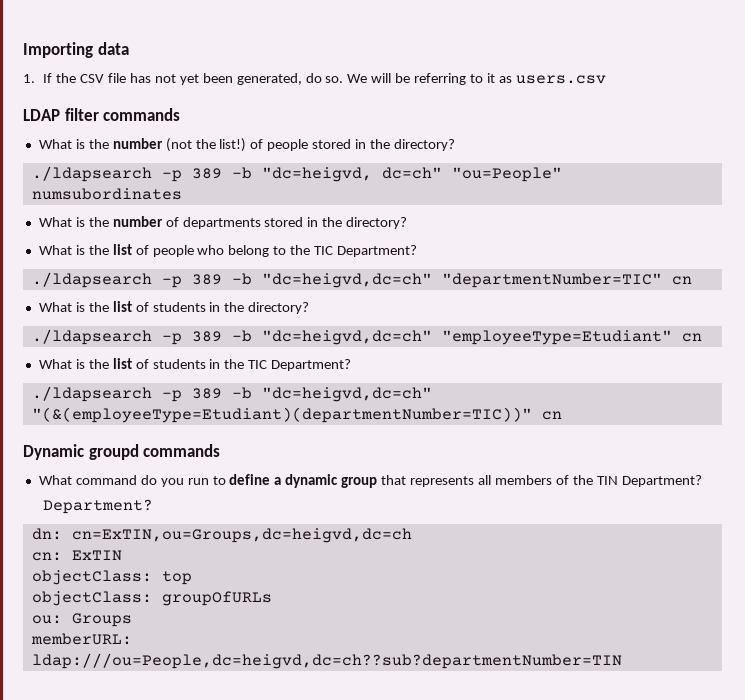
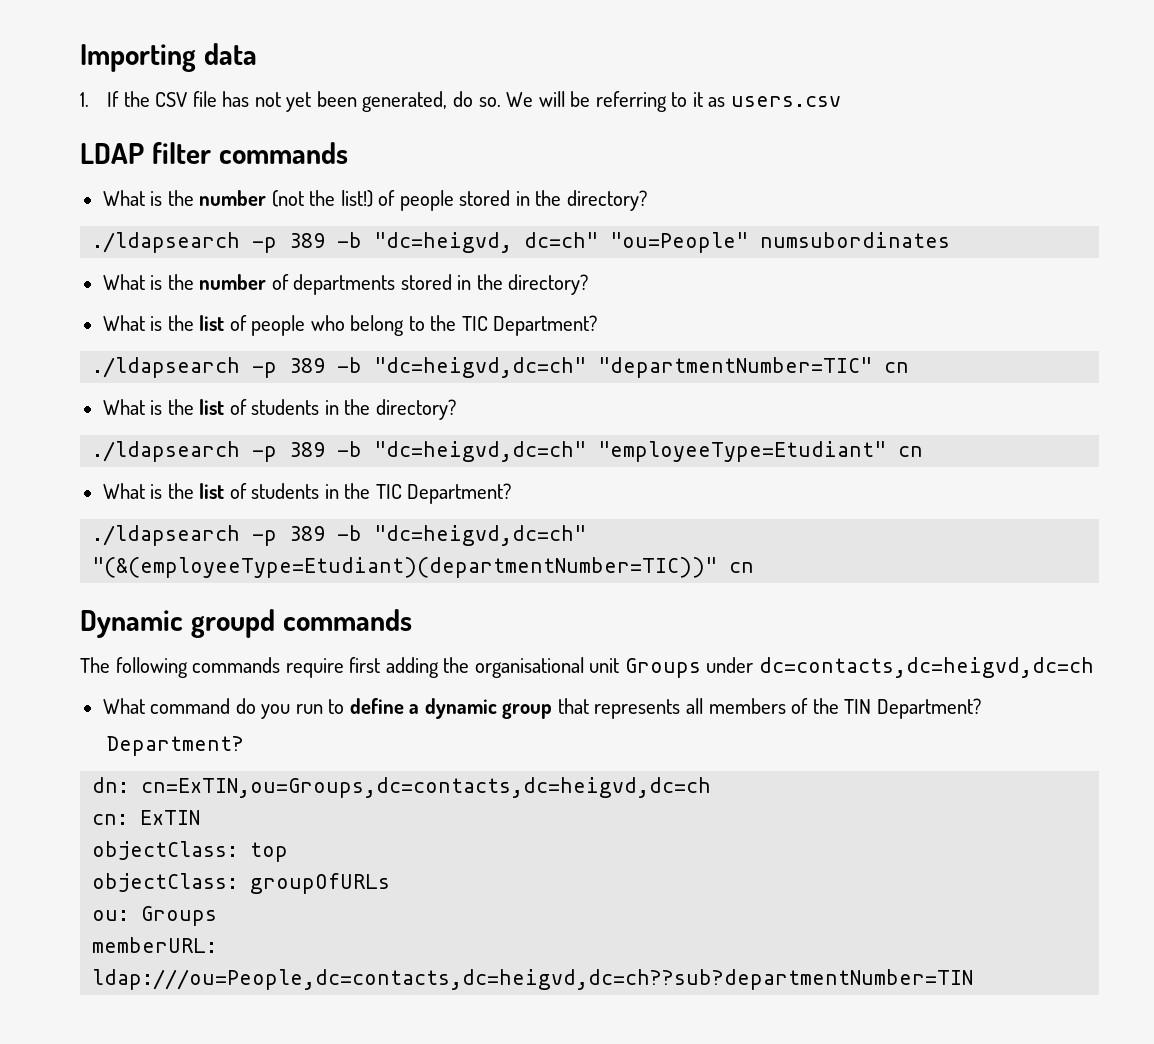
(221, 450) none -> [80,657,1094,678] // The following commands require first adding the organisational unit Groups under dc=contacts,dc=heigvd,dc=ch
[71,528,412,543] cn=ExTIN,ou=Groups,dc=heigvd,dc=ch -> [141,777,712,798] cn=ExTIN,ou=Groups,dc=contacts,dc=heigvd,dc=ch
[31,653,622,669] ldap:///ou=People,dc=heigvd,dc=ch??sub?departmentNumber=TIN -> [92,969,974,990] ldap:///ou=People,dc=contacts,dc=heigvd,dc=ch??sub?departmentNumber=TIN

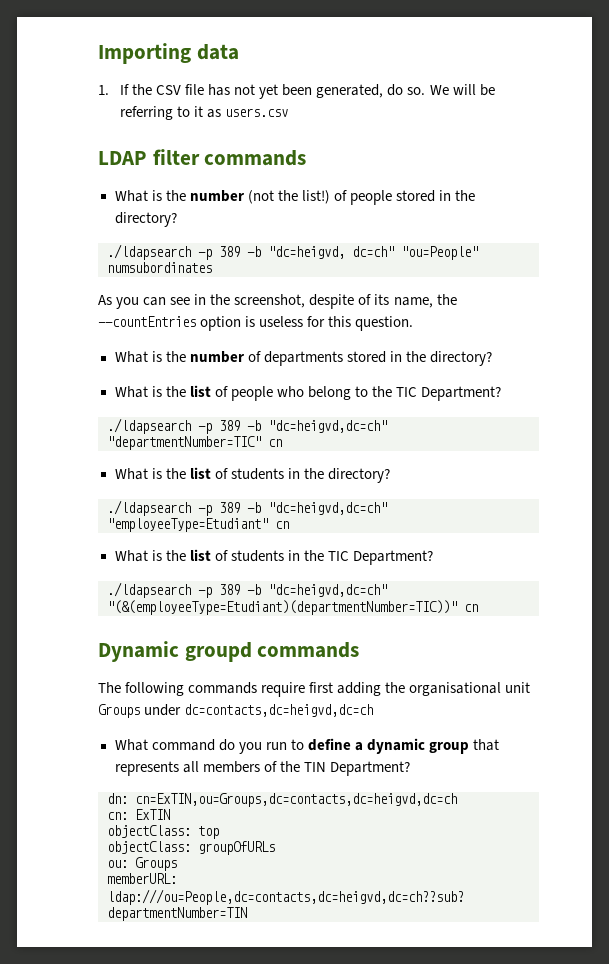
(951, 240) none -> [98,294,457,309] [98,316,414,331] // As you can see in the screenshot, despite of its name, the --countEntries option is useless for this question.
[107,736,245,756] // Department? -> (410, 768) none

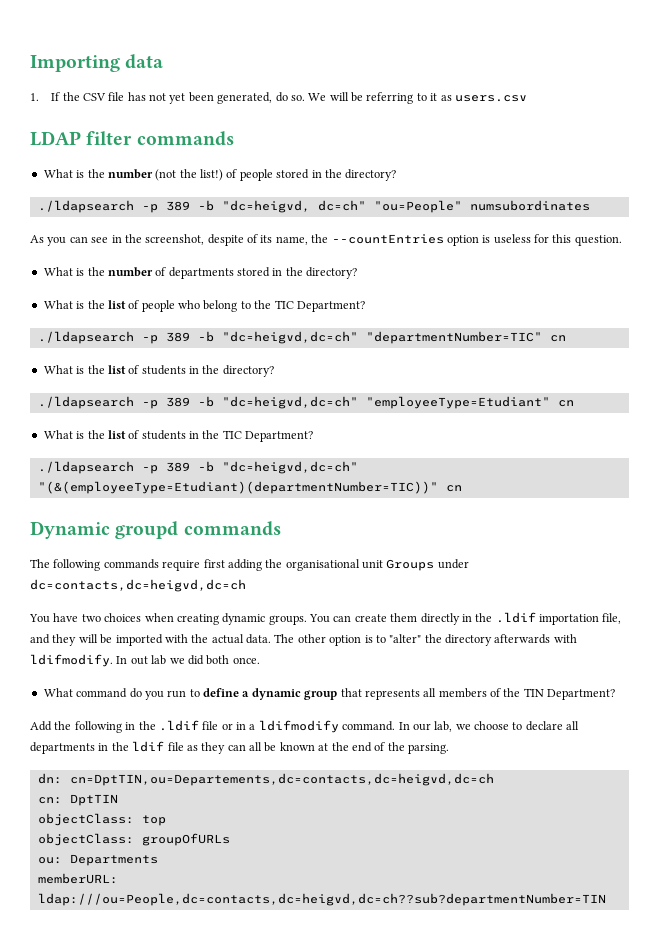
(374, 710) none -> [29,612,622,625] [30,634,577,646] [30,654,260,667] // You have two choices when creating dynamic groups. You can create them directly in the .ldif importation file, and they will be imported with the actual data. The other option is to "alter" the directory afterwards with ldifmodify. In out lab we did both once.
(410, 768) none -> [30,720,580,733] [30,741,449,754] // Add the following in the .ldif file or in a ldifmodify command. In our lab, we choose to declare all departments in the ldif file as they can all be known at the end of the parsing.
[135,793,457,807] cn=ExTIN,ou=Groups,dc=contacts,dc=heigvd,dc=ch -> [69,773,494,786] cn=DptTIN,ou=Departements,dc=contacts,dc=heigvd,dc=ch
[135,809,170,820] ExTIN -> [69,794,118,806] DptTIN
[135,857,177,871] Groups -> [69,854,158,866] Departments

